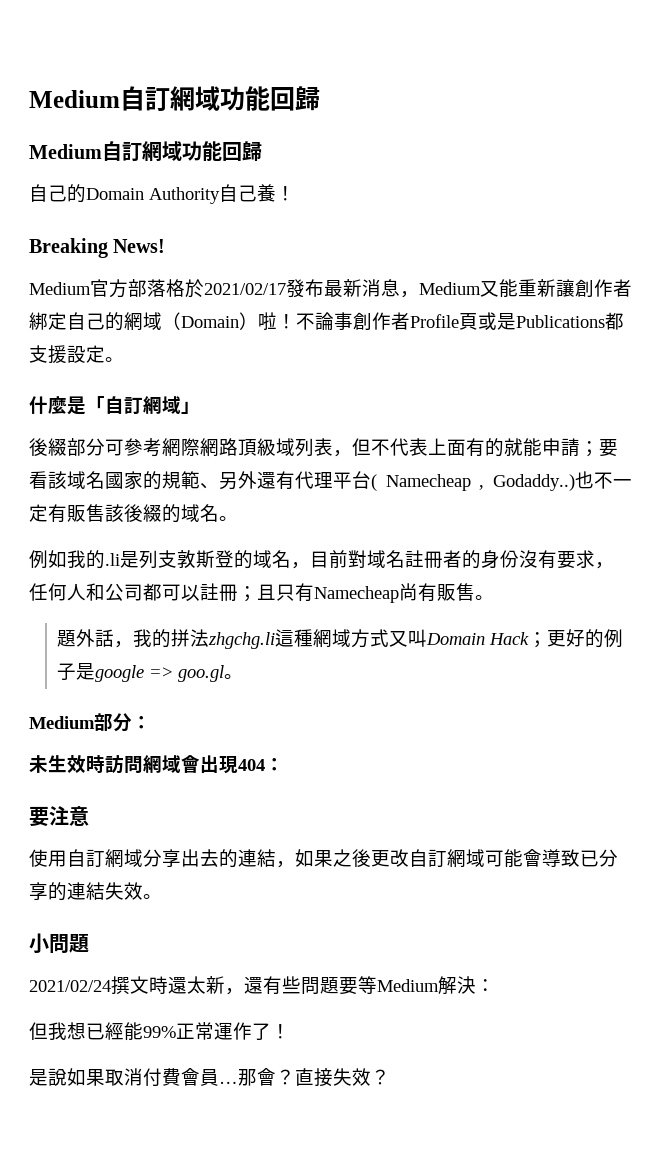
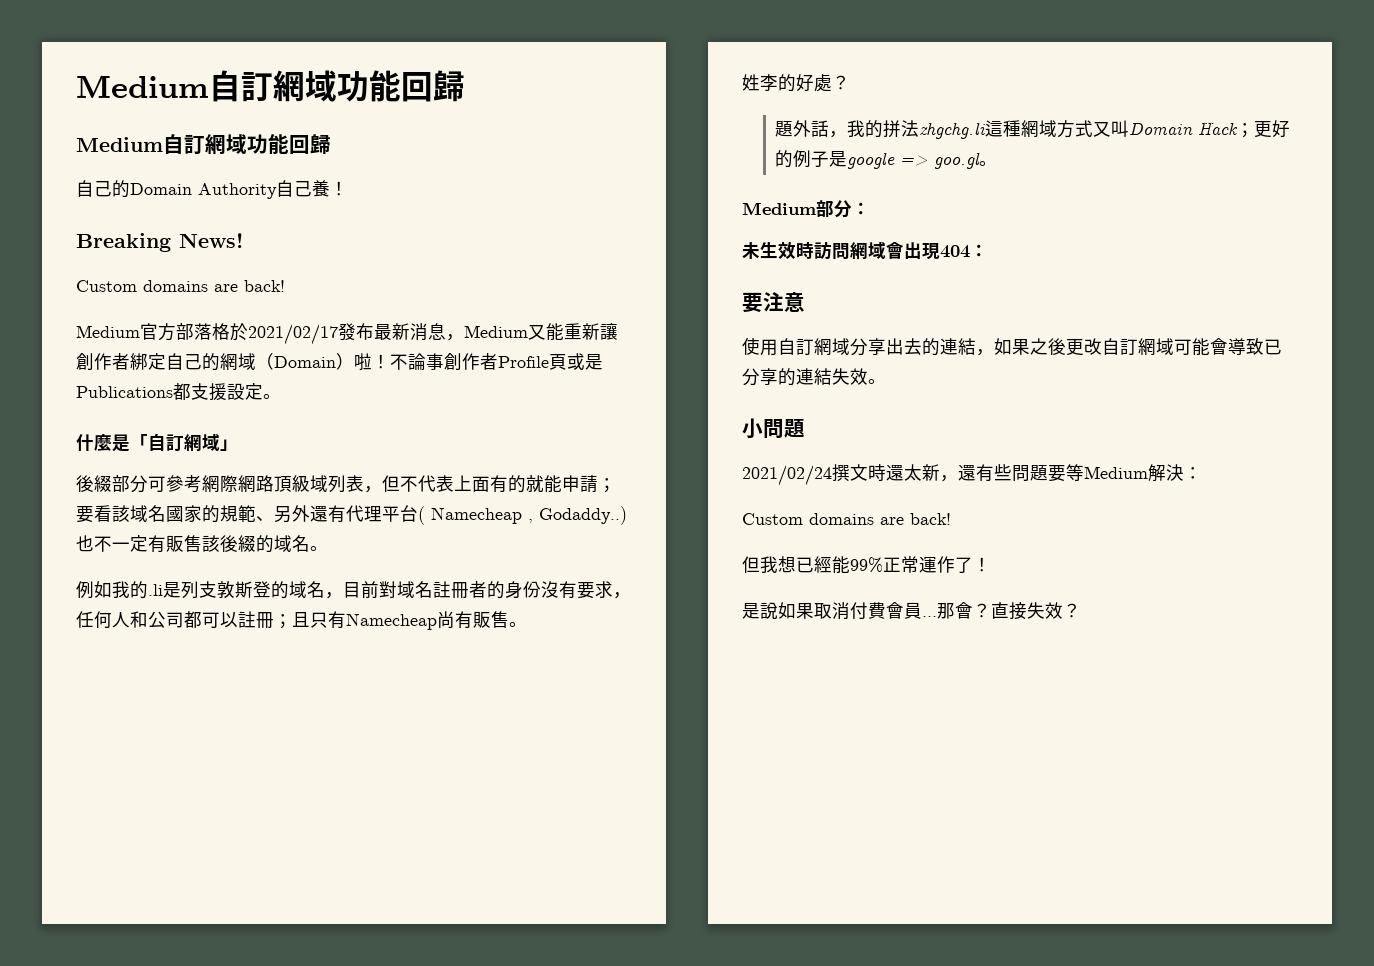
(166, 246) none -> [76,280,285,292] // Custom domains are back!
(494, 597) none -> [742,74,850,92] // 姓李的好處？
(495, 985) none -> [742,513,951,525] // Custom domains are back!

